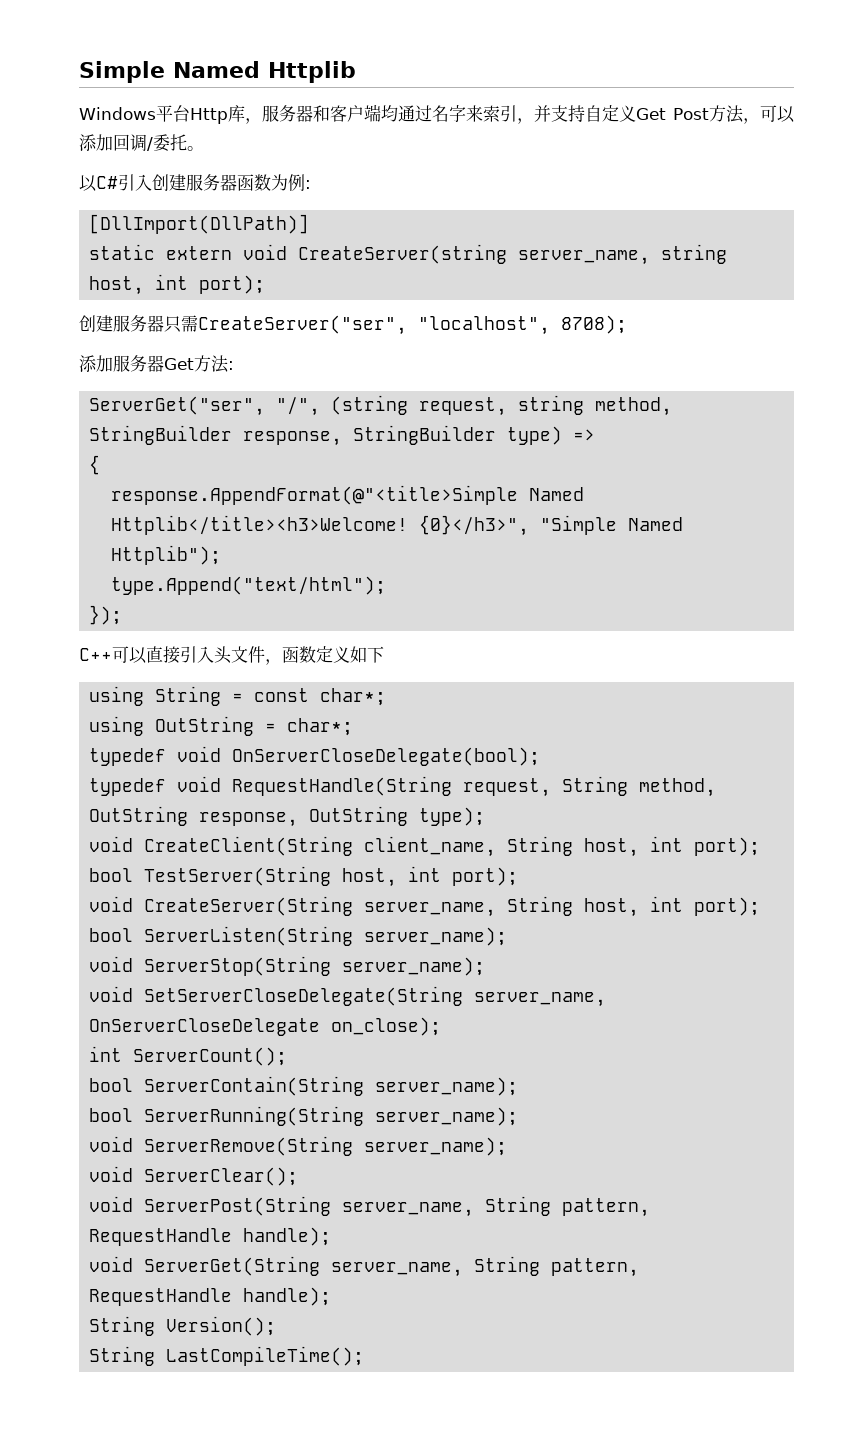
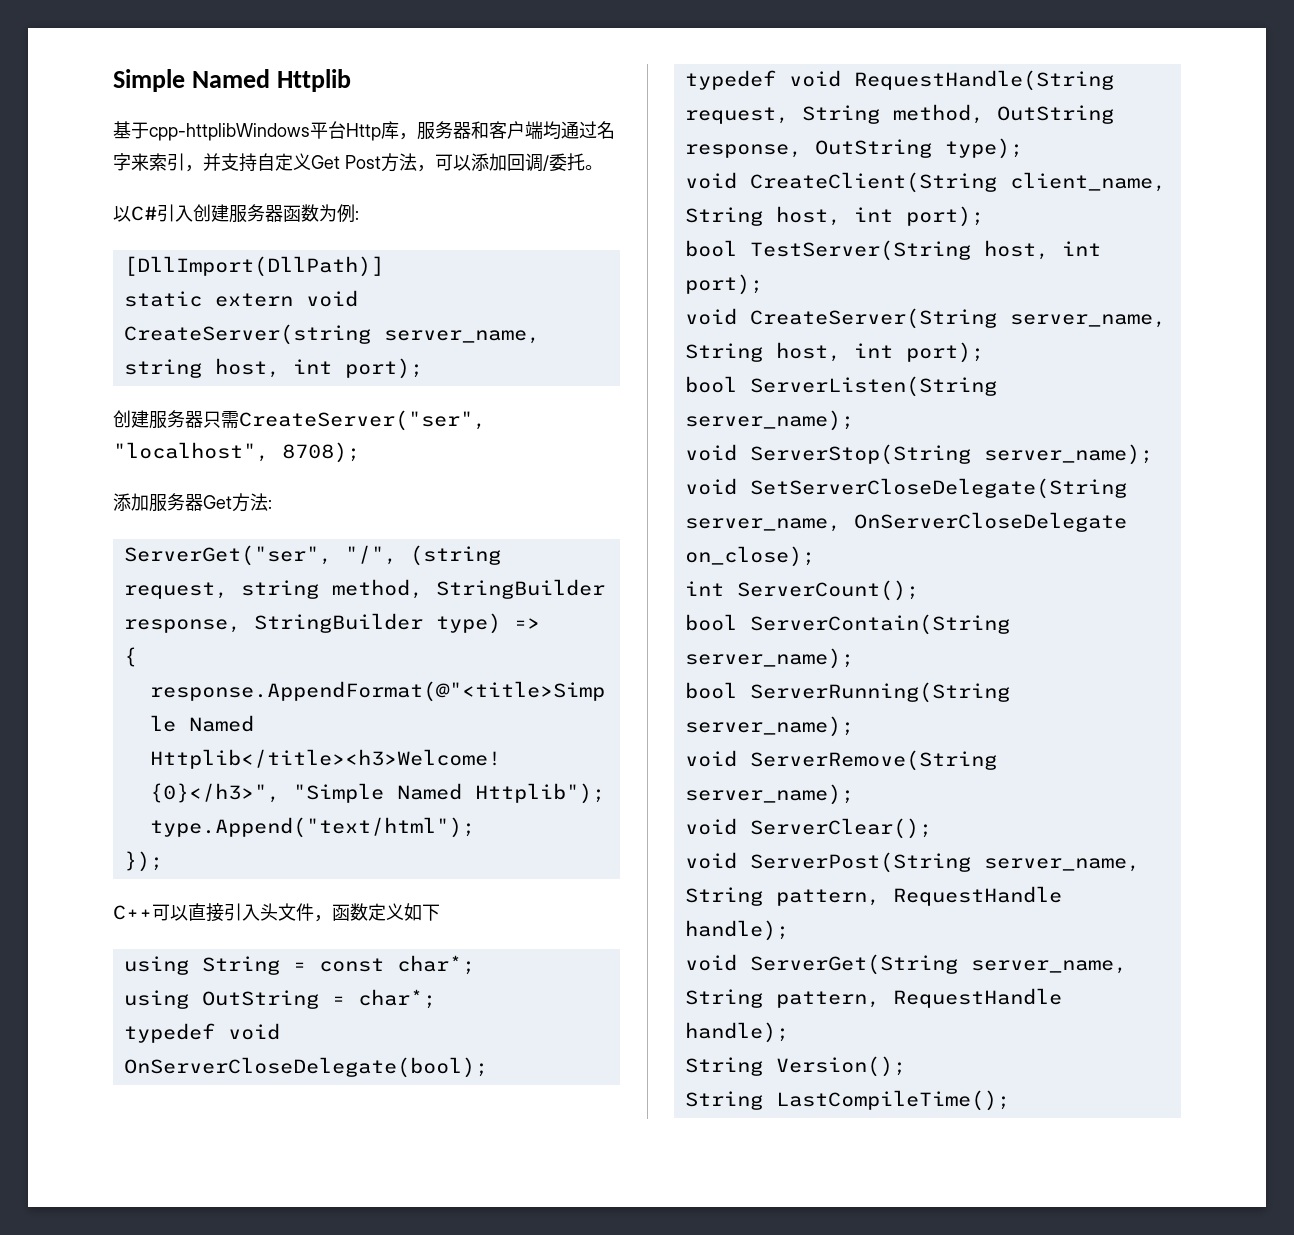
[79,107,156,120] Windows -> [113,121,310,141] 基于cpp-httplibWindows

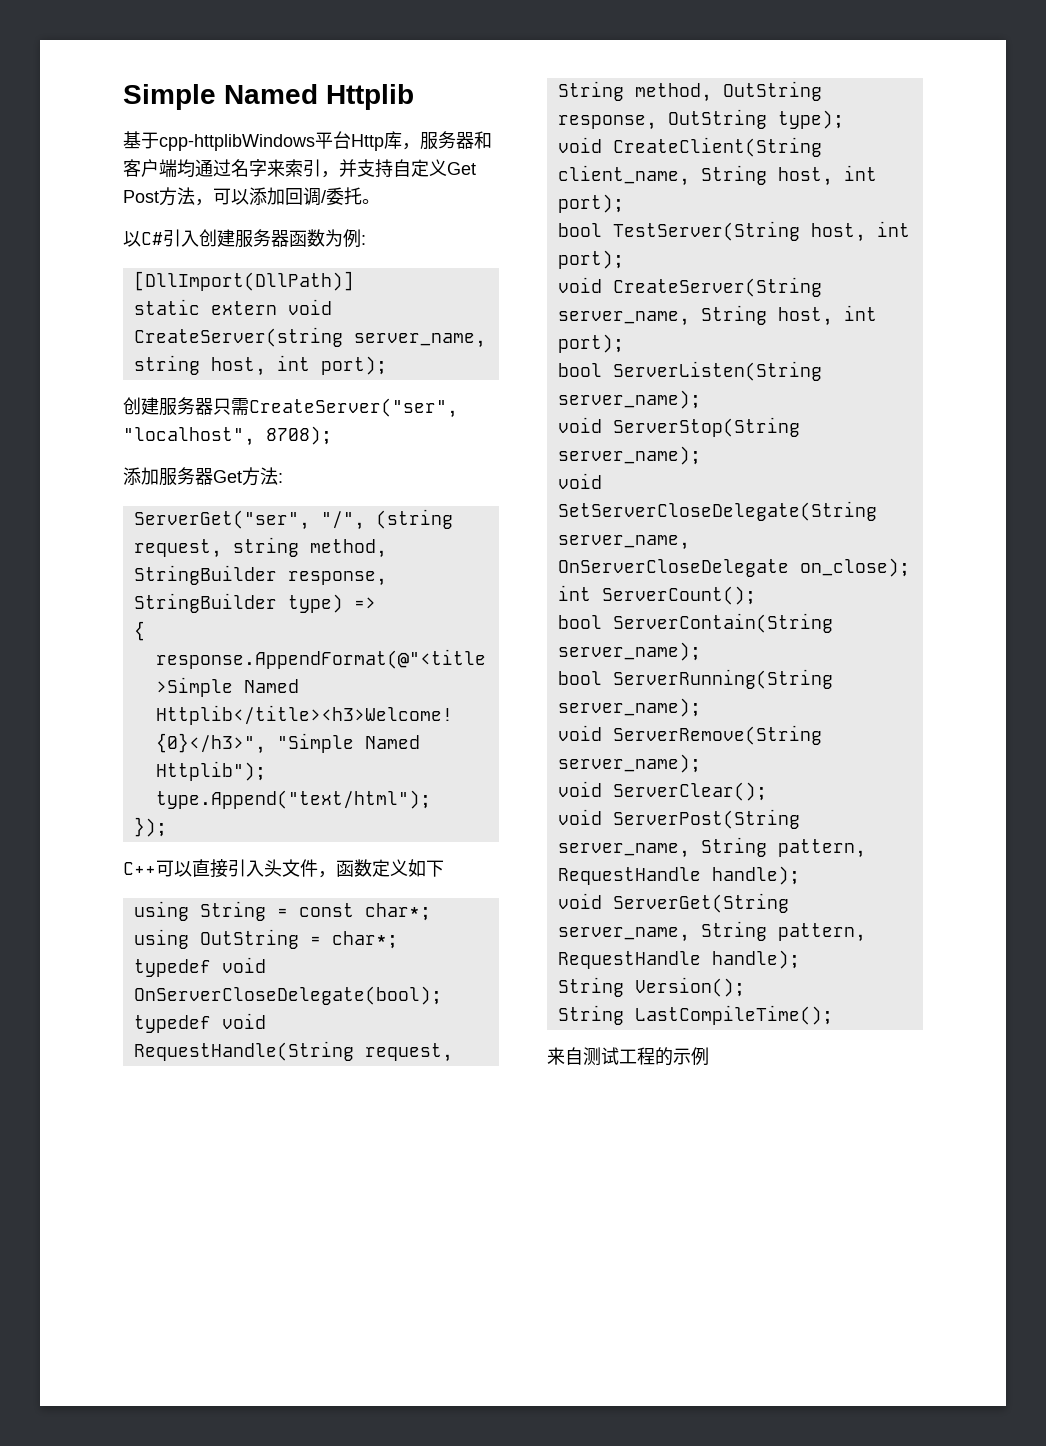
(1010, 1100) none -> [547,1047,709,1066] // 来自测试工程的示例

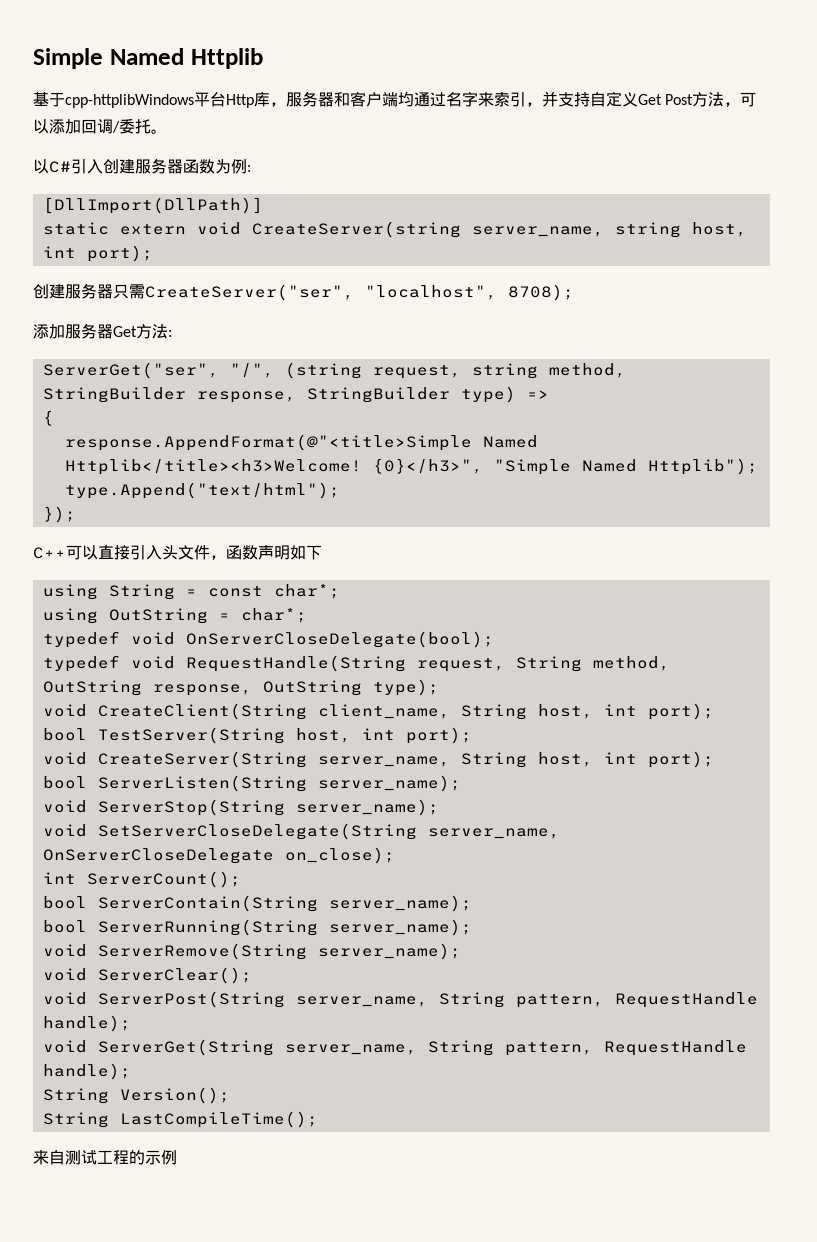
[372,859,408,877] 定义 -> [258,545,290,560] 声明

